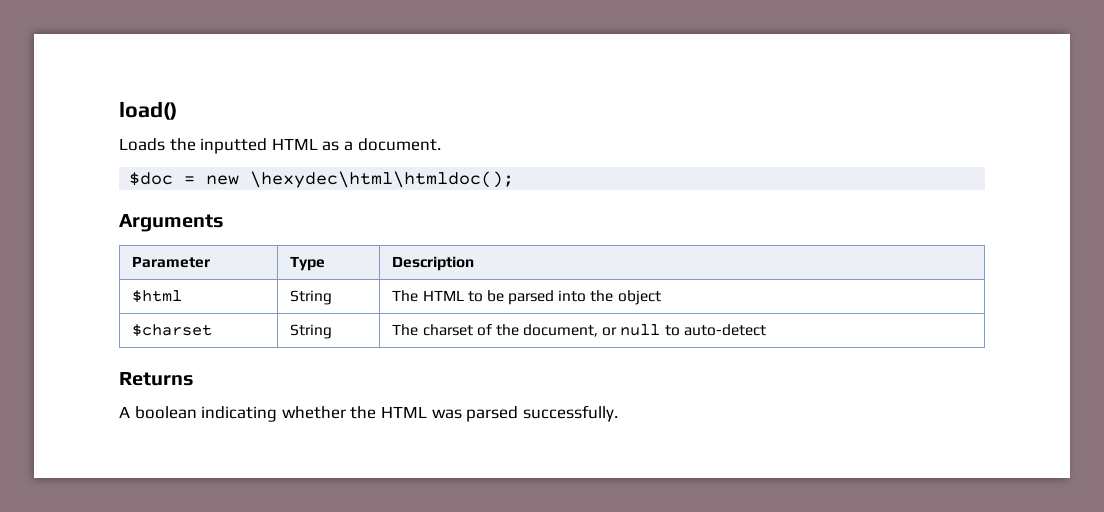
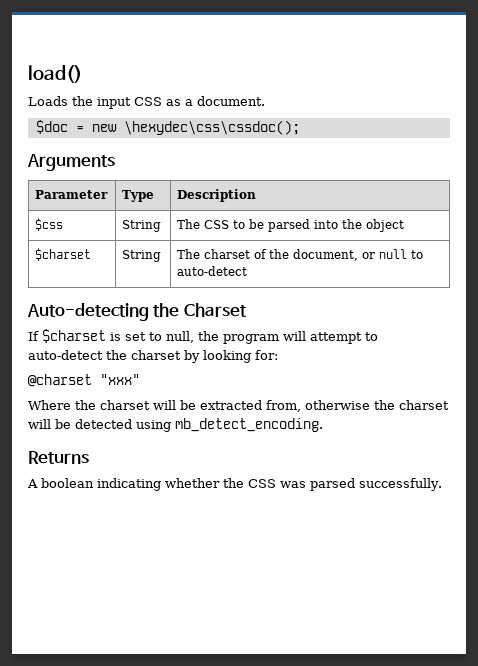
[200,138,318,154] inputted HTML -> [97,97,162,109] input CSS
[250,171,515,188] \hexydec\html\htmldoc(); -> [123,120,300,135] \hexydec\css\cssdoc();
[132,290,183,303] [290,290,333,305] [392,290,464,302] $html | String | The HTML -> [35,218,64,231] [122,220,162,232] [177,219,230,229] $css | String | The CSS
(766, 330) none -> [27,303,247,321] [28,329,378,344] [28,350,278,363] [28,374,140,387] [28,400,449,412] [28,418,323,432] // Auto-detecting the Charset // If $charset is set to null, the program will attempt to auto-detect the charset by looking for: // @charset "xxx" // Where the charset will be extracted from, otherwise the charset will be detected using mb_detect_encoding.
[380,406,427,418] HTML -> [248,479,276,488] CSS

